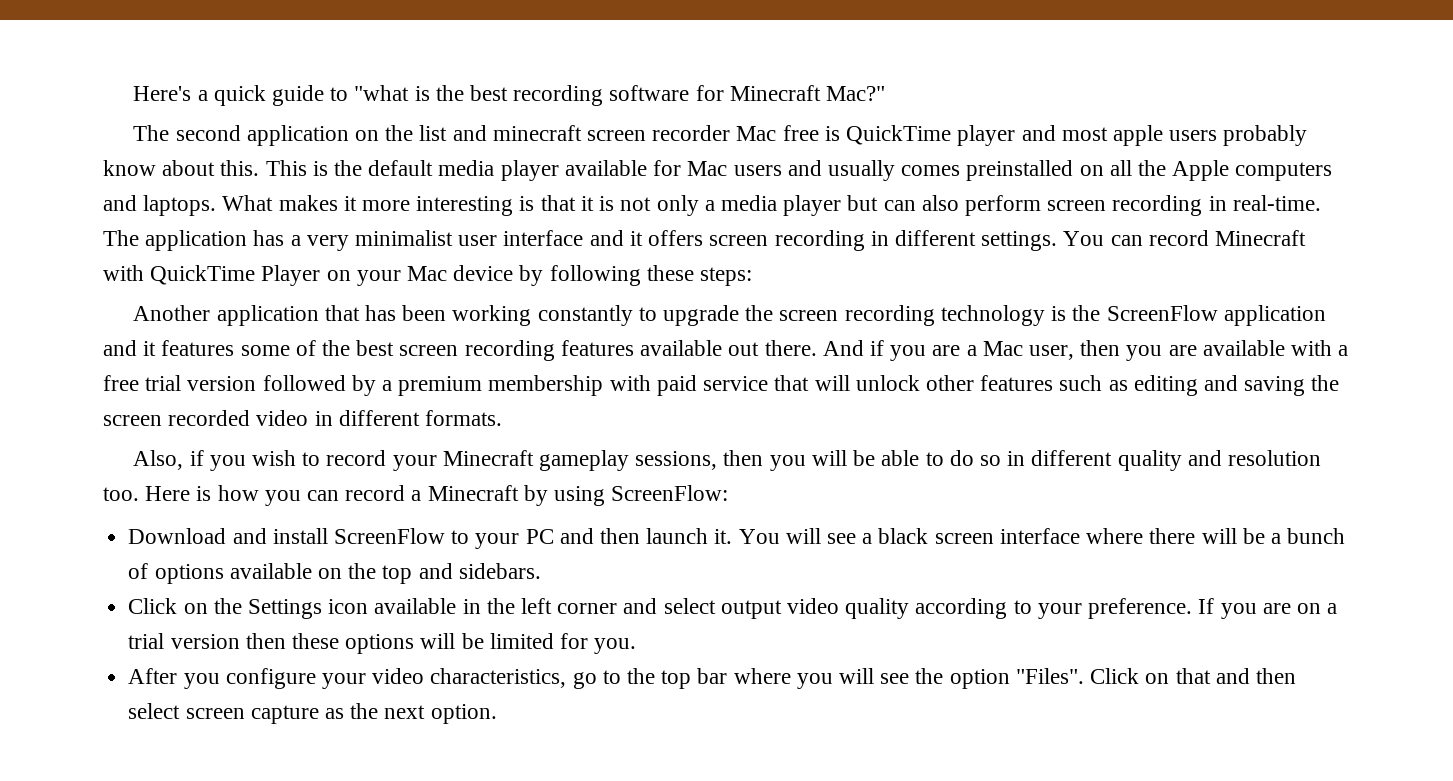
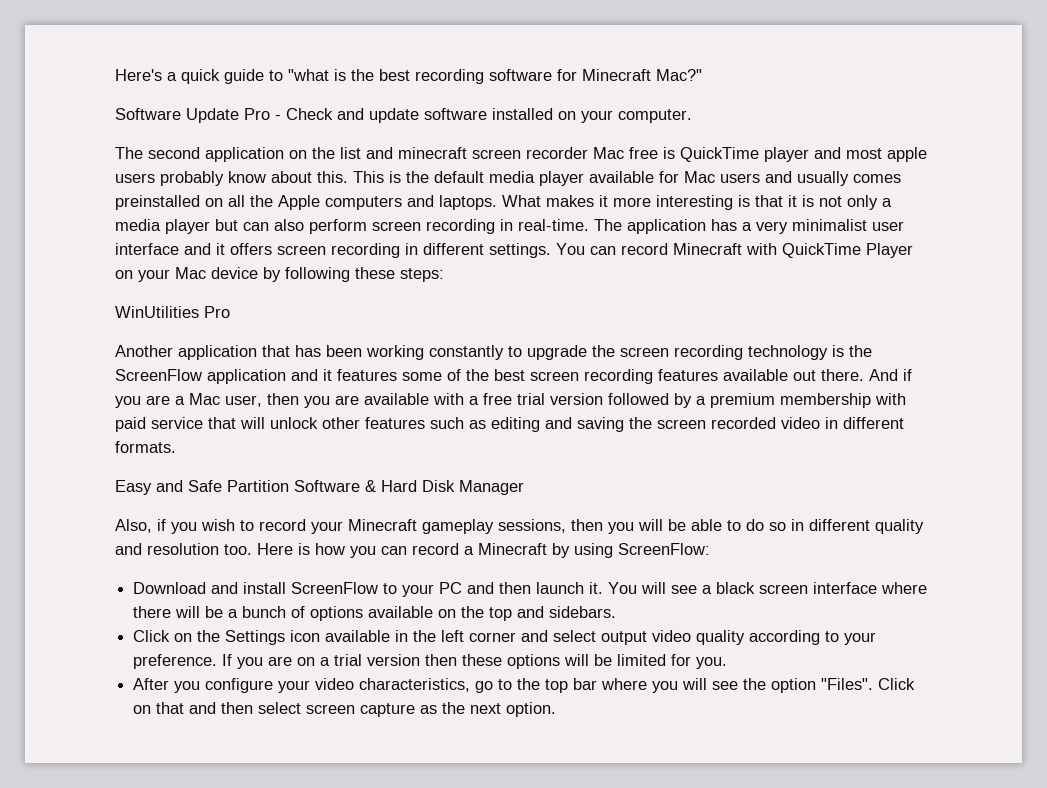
(886, 93) none -> [115,108,692,123] // Software Update Pro - Check and update software installed on your computer.
(753, 276) none -> [115,306,230,318] // WinUtilities Pro
(503, 418) none -> [115,480,524,495] // Easy and Safe Partition Software & Hard Disk Manager

